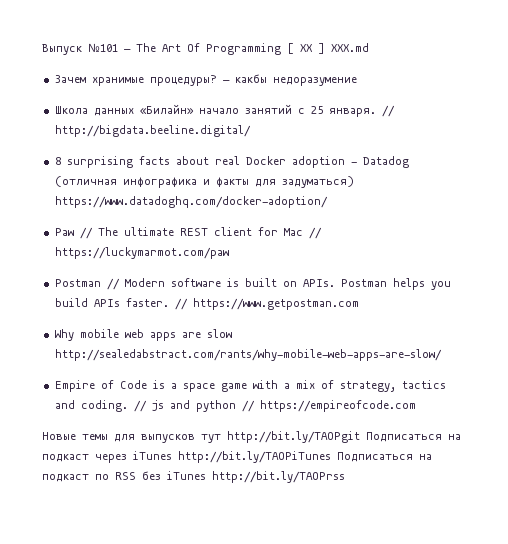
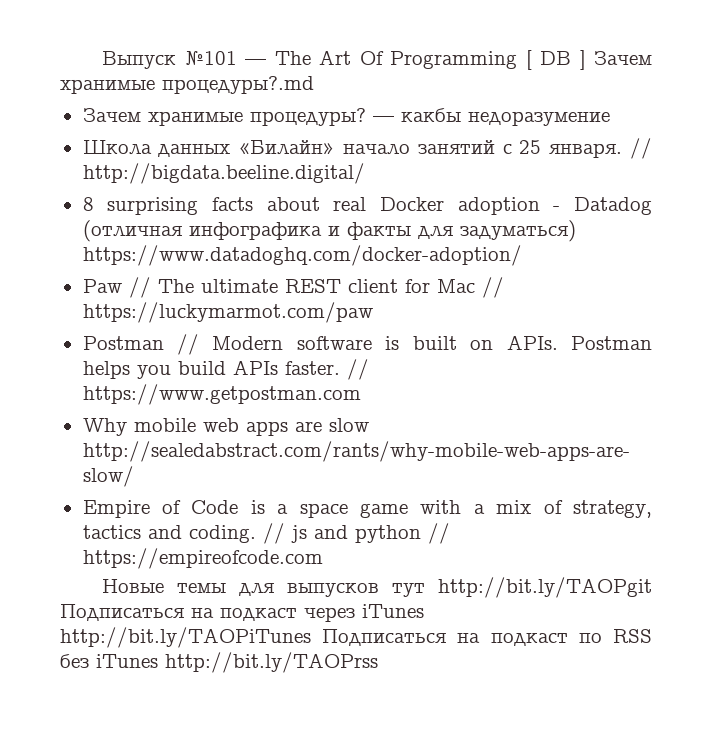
[300,43,369,54] ХХ ] ХХХ.md -> [540,50,652,70] [60,76,314,94] DB ] Зачем хранимые процедуры?.md

